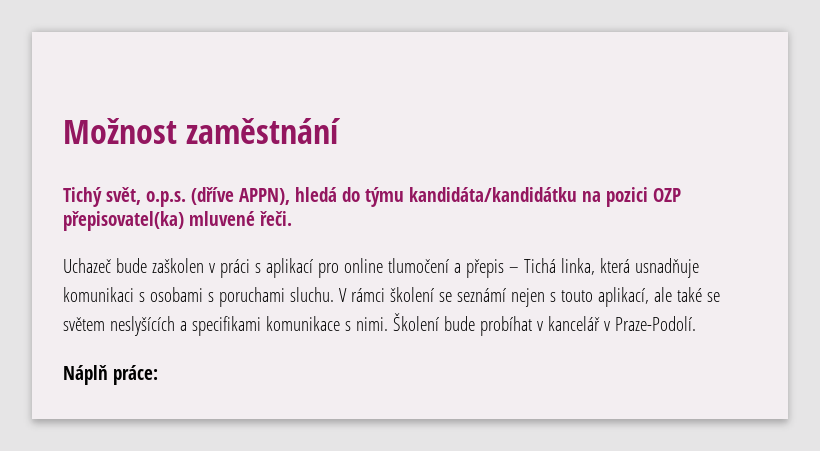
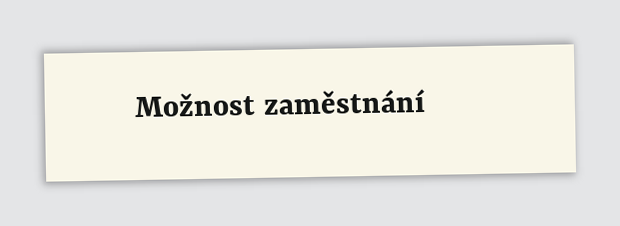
[63,187,681,207] [63,211,292,231] [63,258,699,278] [63,287,720,307] [63,313,696,336] [63,365,158,385] // Tichý svět, o.p.s. (dříve APPN), hledá do týmu kandidáta/kandidátku na pozici OZP přepisovatel(ka) mluvené řeči. // Uchazeč bude zaškolen v práci s aplikací pro online tlumočení a přepis – Tichá linka, která usnadňuje komunikaci s osobami s poruchami sluchu. V rámci školení se seznámí nejen s touto aplikací, ale také se světem neslyšících a specifikami komunikace s nimi. Školení bude probíhat v kancelář v Praze-Podolí. // Náplň práce: -> (426, 101) none

